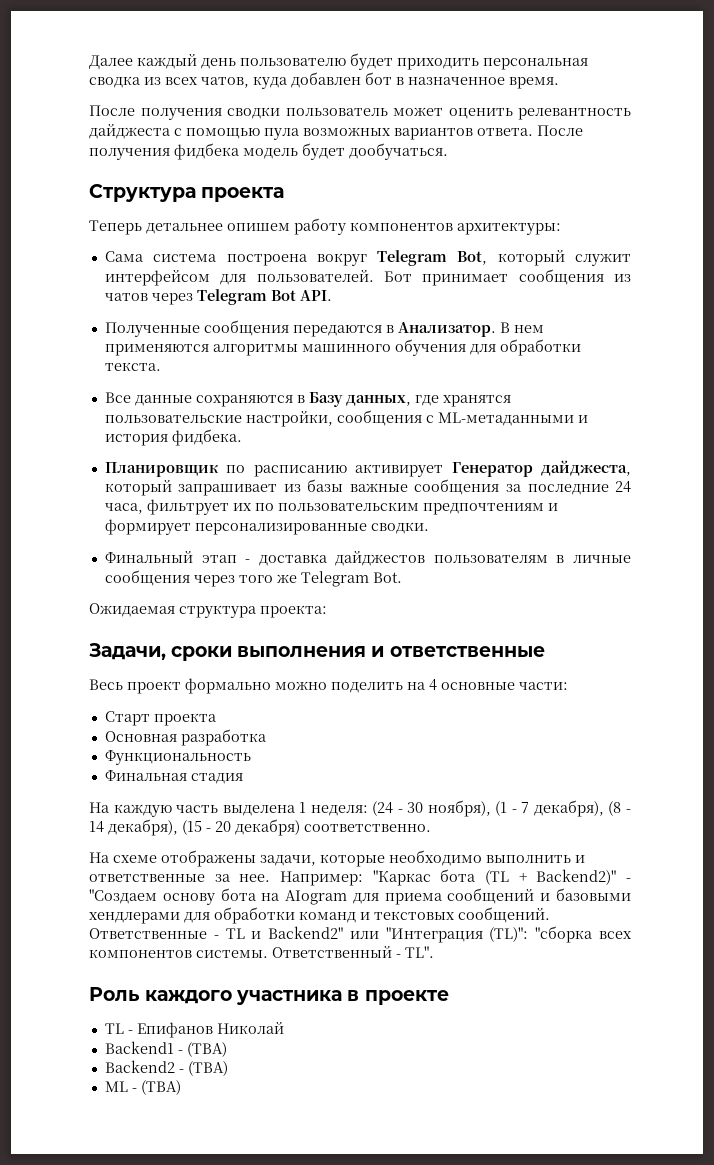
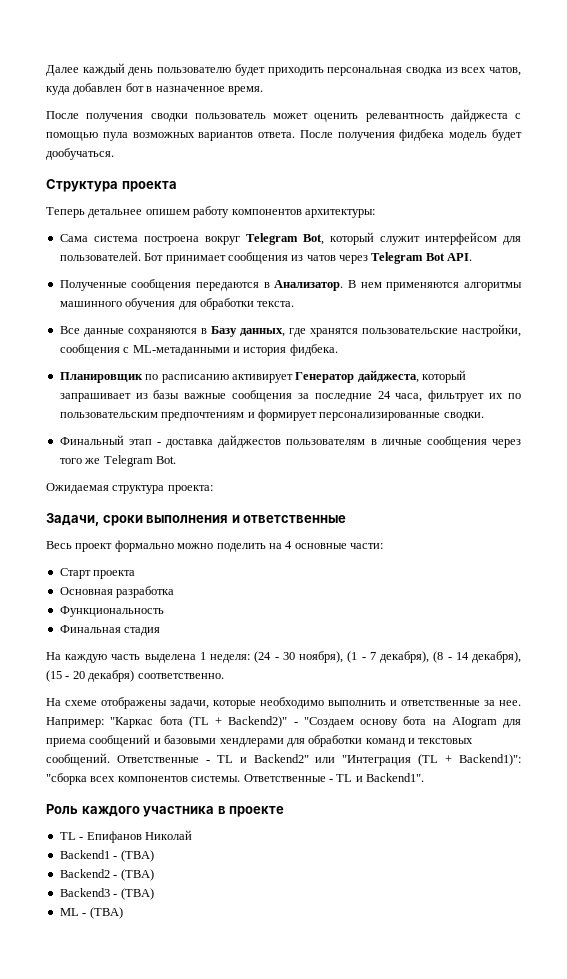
[489,927,529,942] (TL)": -> [418,754,521,766] (TL + Backend1)":
[272,946,434,958] Ответственный - TL". -> [243,773,424,782] Ответственные - TL и Backend1".
(228, 1068) none -> [59,888,154,900] // Backend3 - (TBA)

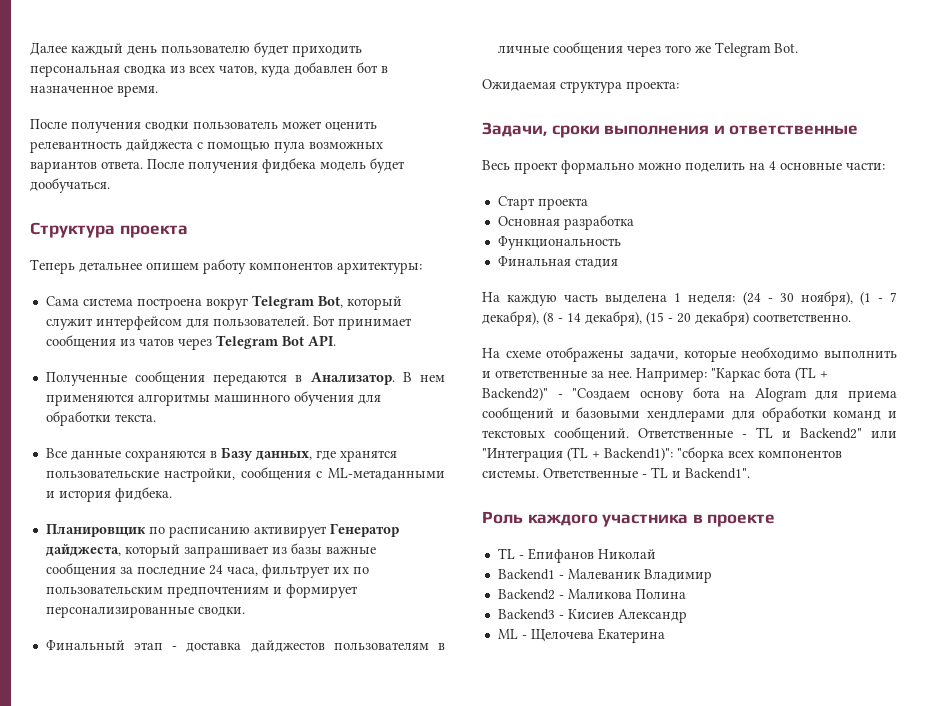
[120,850,154,862] (TBA) -> [567,569,712,583] Малеваник Владимир
[120,869,154,881] (TBA) -> [567,589,686,599] Маликова Полина
[120,888,154,900] (TBA) -> [567,609,687,623] Кисиев Александр
[89,907,123,919] (TBA) -> [530,628,665,643] Щелочева Екатерина

